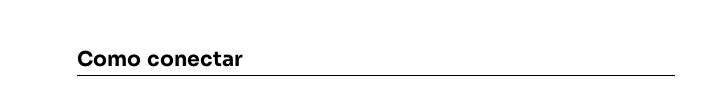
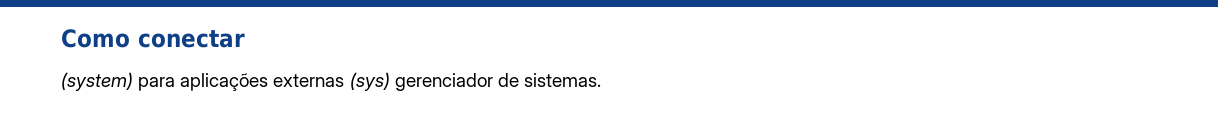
(243, 59) none -> [61,72,601,91] // (system) para aplicações externas (sys) gerenciador de sistemas.

